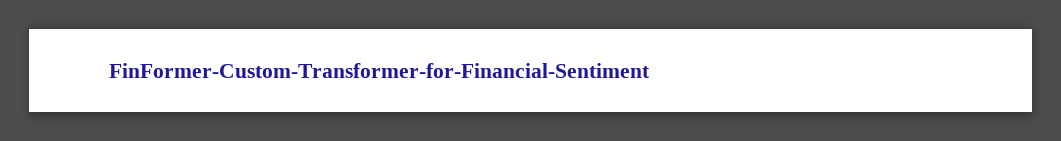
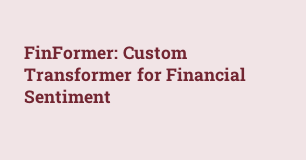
[109,63,650,78] FinFormer-Custom-Transformer-for-Financial-Sentiment -> [24,45,187,60] [24,67,247,82] [24,89,111,104] FinFormer: Custom Transformer for Financial Sentiment

